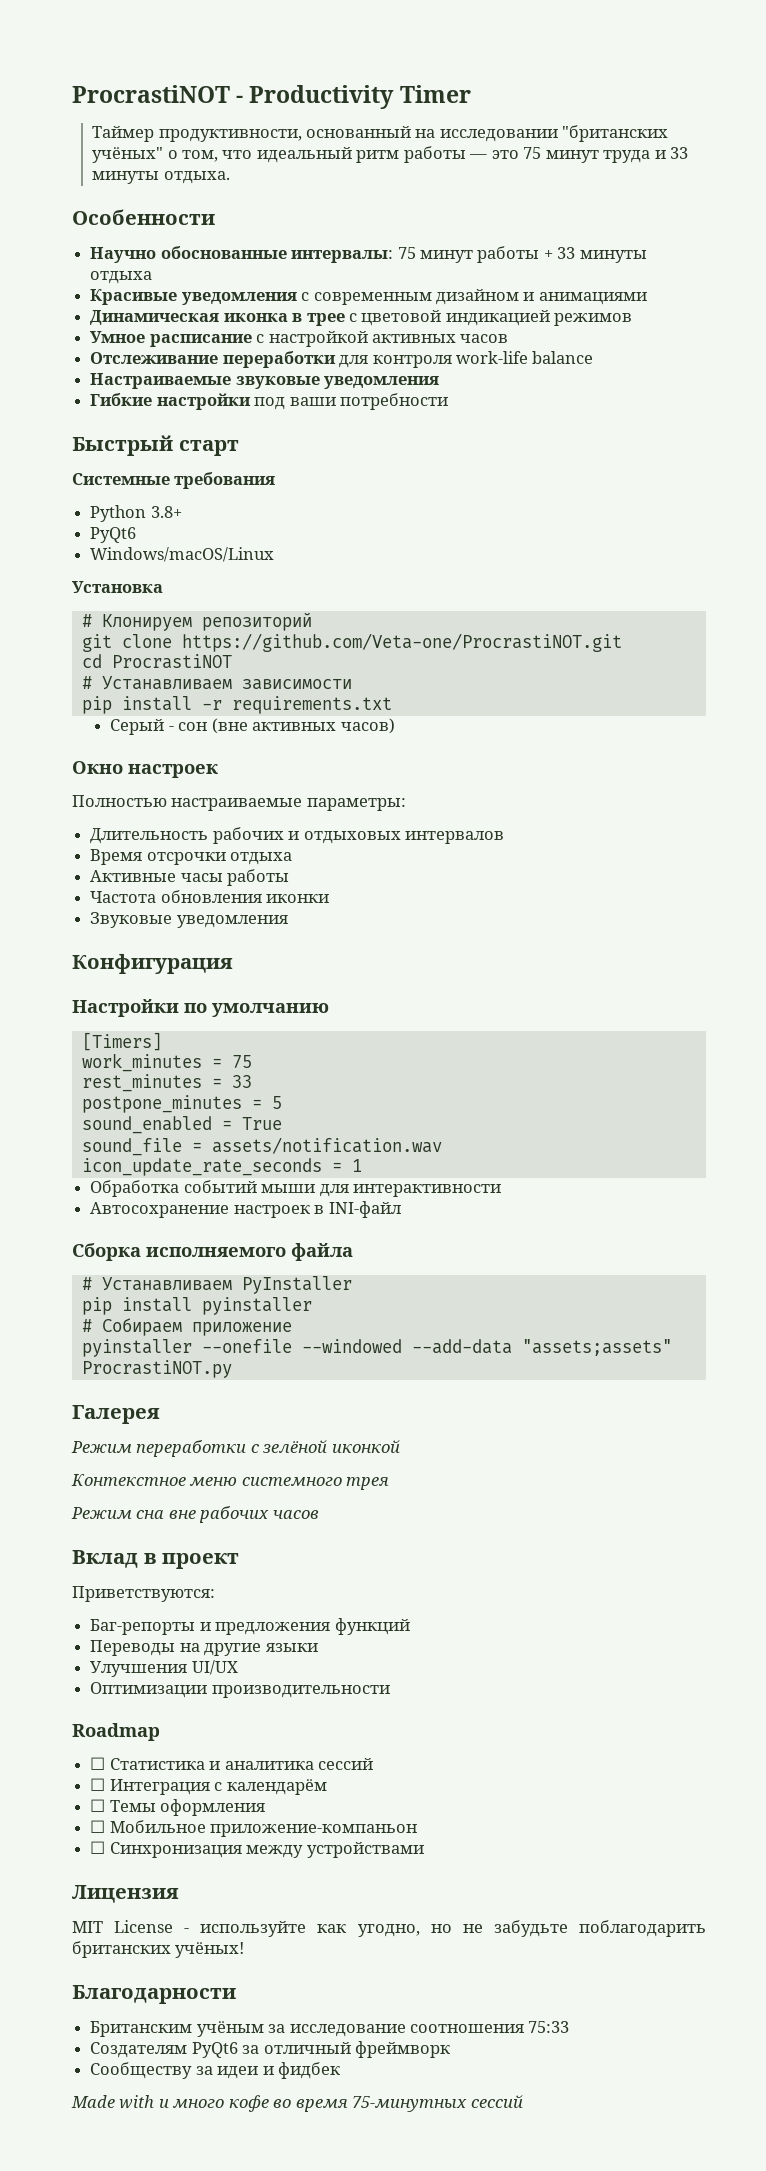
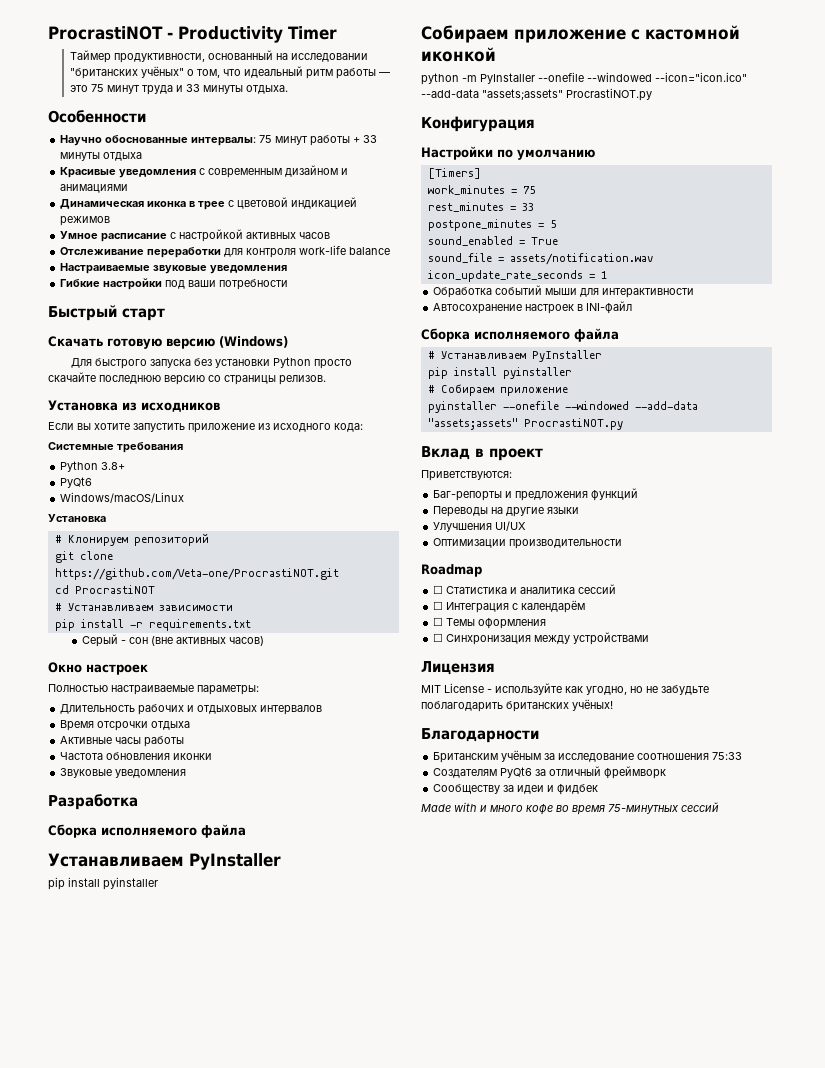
(239, 448) none -> [48,336,288,349] [71,357,353,369] [48,372,326,385] [48,400,220,412] [48,422,363,433] // Скачать готовую версию (Windows) // Для быстрого запуска без установки Python просто скачайте последнюю версию со страницы релизов. // Установка из исходников // Если вы хотите запустить приложение из исходного кода:
(288, 921) none -> [48,794,138,810] [48,824,246,838] [48,853,281,870] [48,877,158,890] [421,25,740,43] [421,47,496,62] [421,72,747,85] [421,88,652,101] // Разработка // Сборка исполняемого файла // Устанавливаем PyInstaller // pip install pyinstaller // Собираем приложение с кастомной иконкой // python -m PyInstaller --onefile --windowed --icon="icon.ico" --add-data "assets;assets" ProcrastiNOT.py
[72,1405,160,1424] [71,1440,400,1457] [71,1474,390,1490] [71,1506,319,1523] // Галерея // Режим переработки с зелёной иконкой // Контекстное меню системного трея // Режим сна вне рабочих часов -> (623, 424) none
[90,1820,418,1837] // ☐ Мобильное приложение-компаньон -> (547, 623) none

